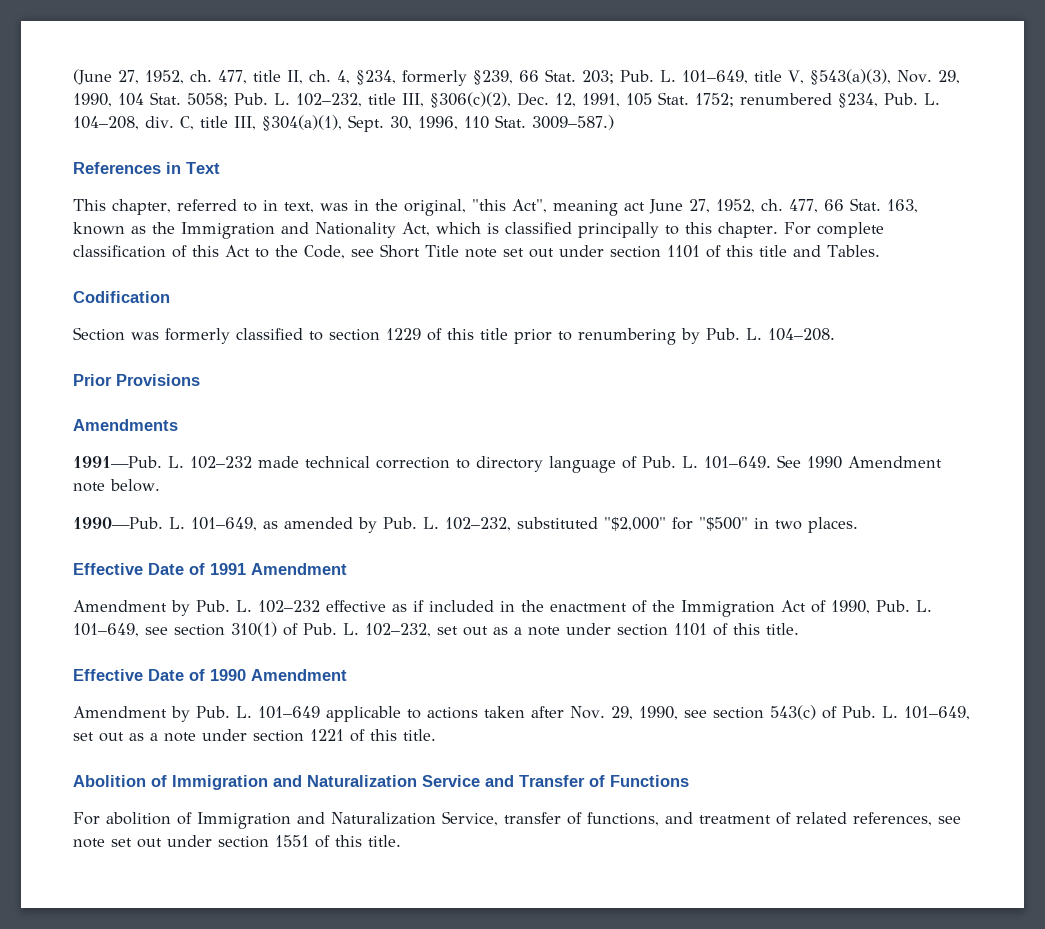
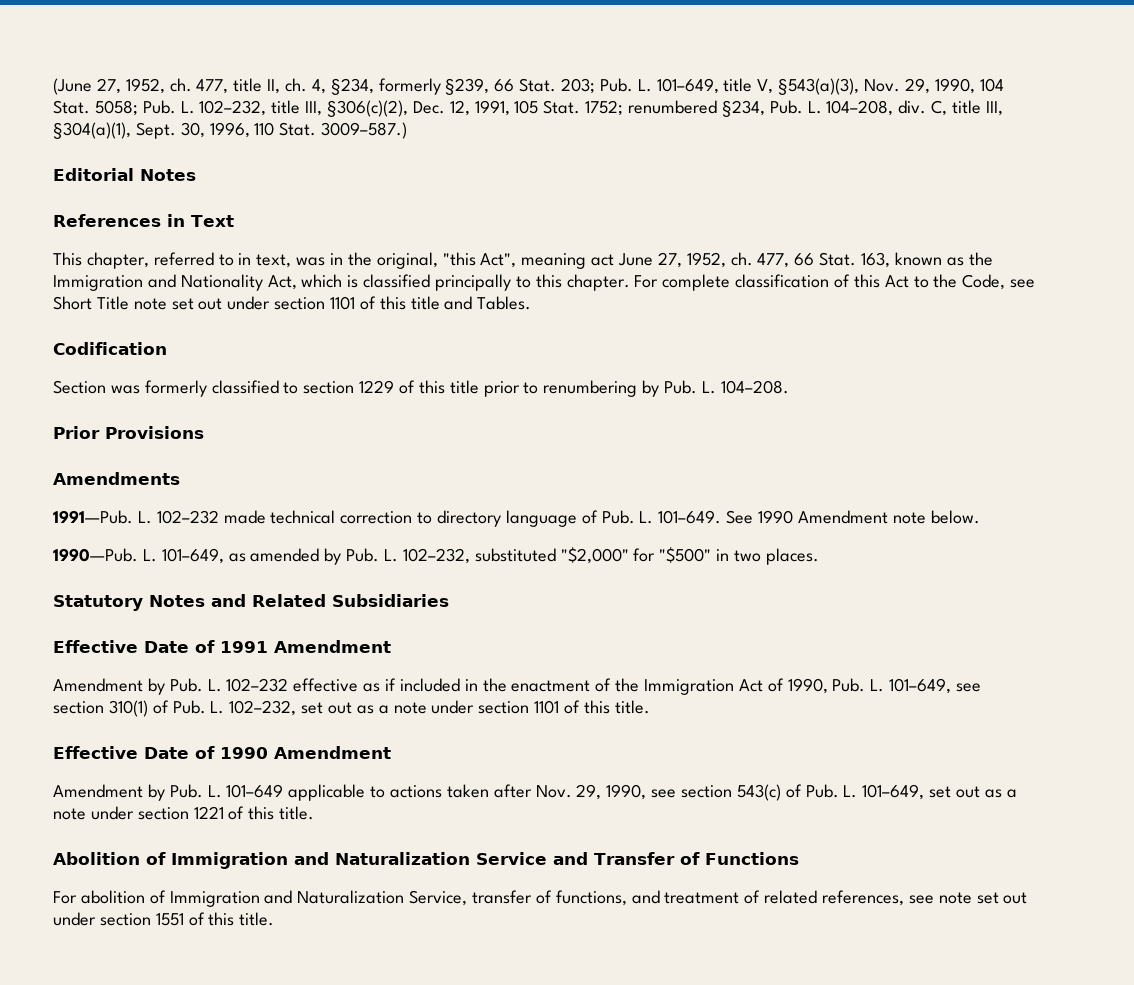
(614, 122) none -> [53,168,196,181] // Editorial Notes
(858, 525) none -> [53,594,449,611] // Statutory Notes and Related Subsidiaries

